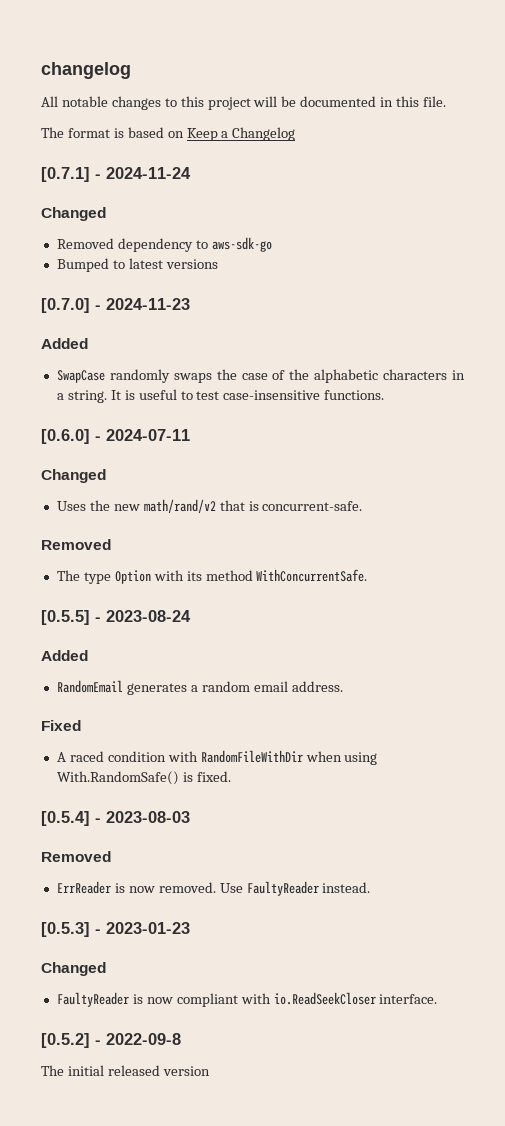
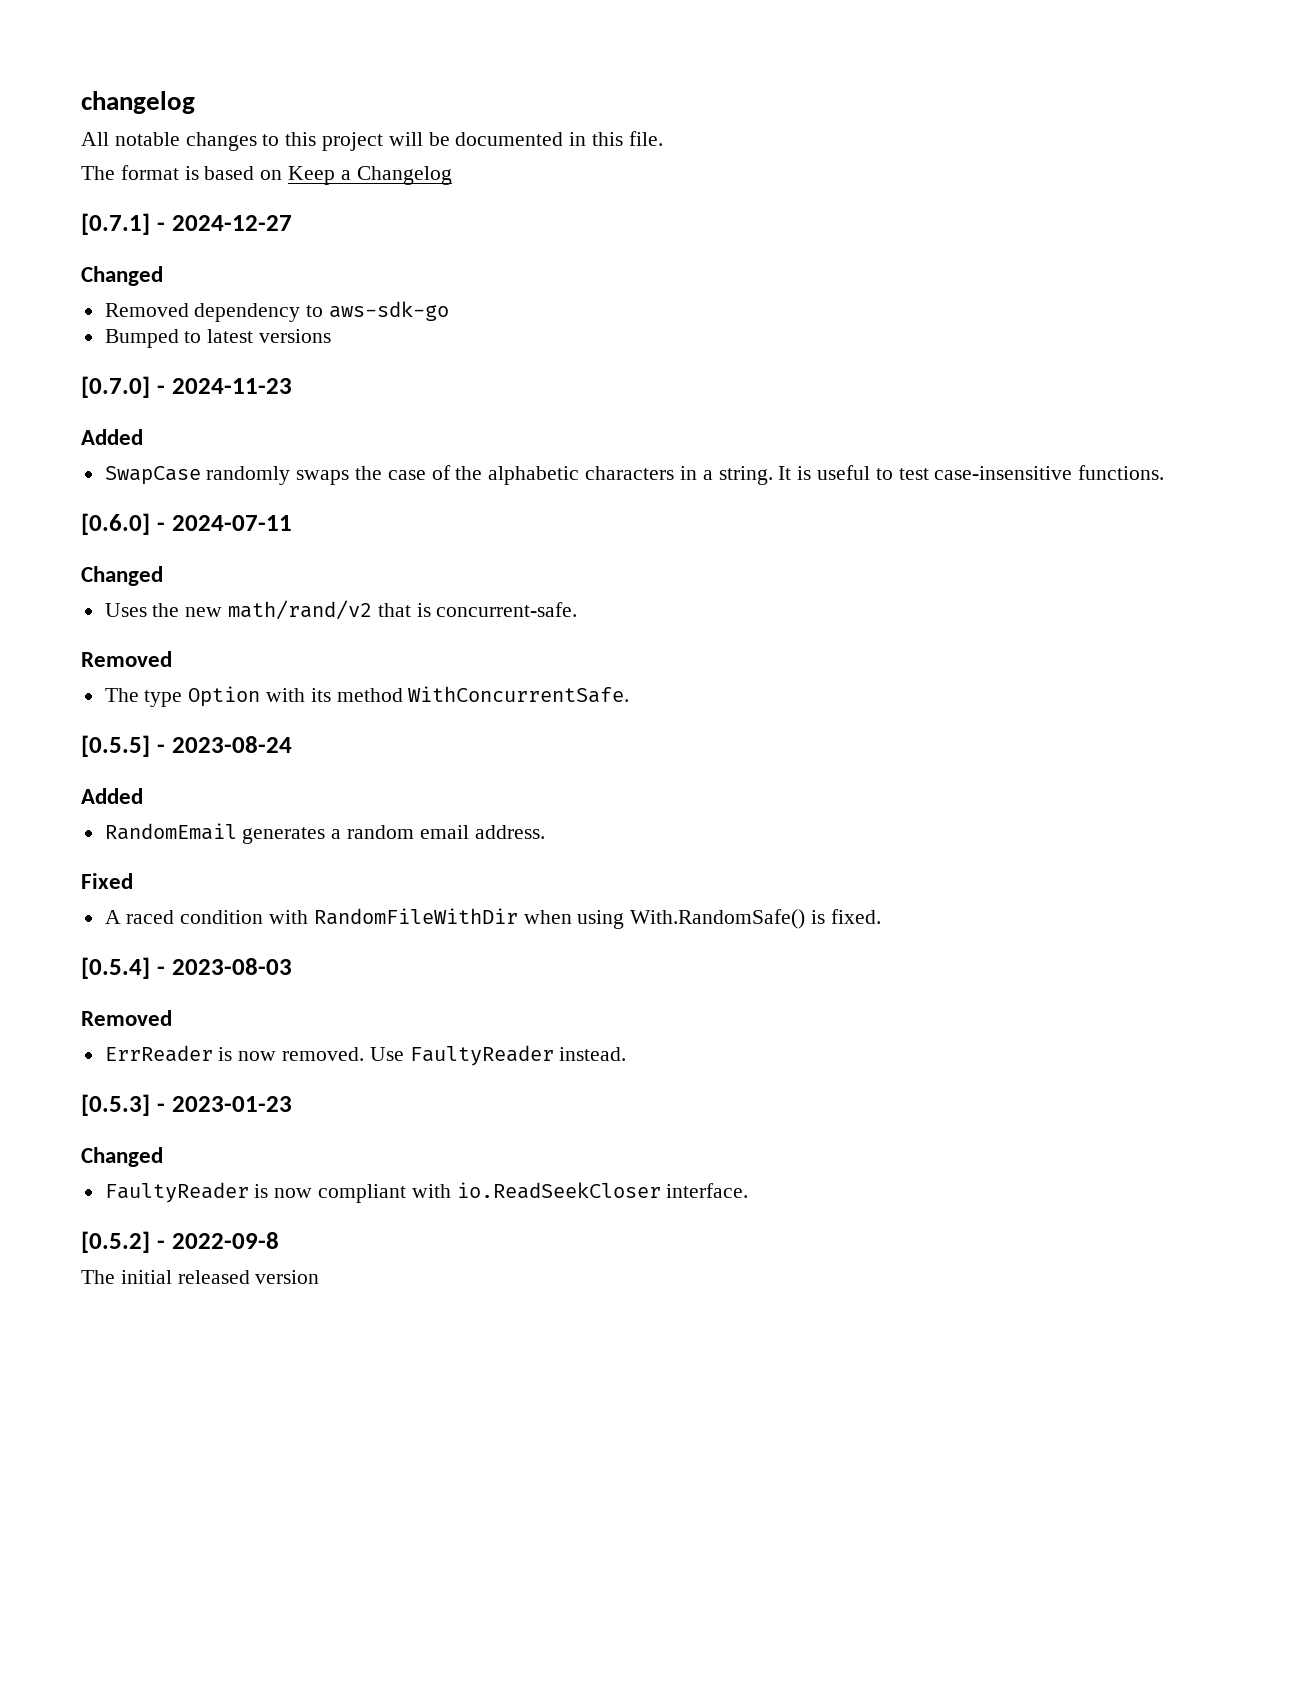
[106,167,191,179] 2024-11-24 -> [171,215,292,231] 2024-12-27

